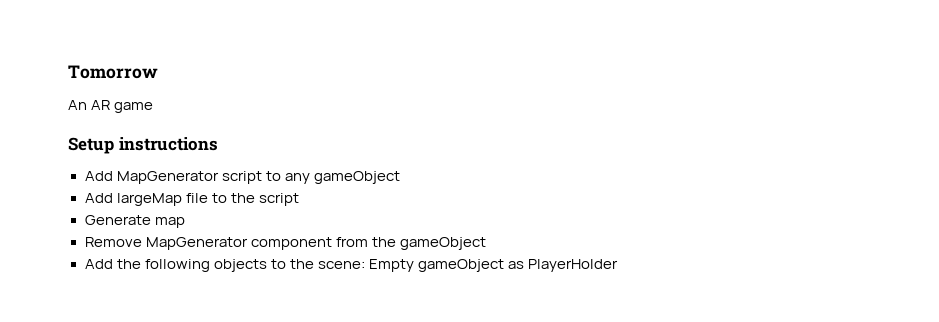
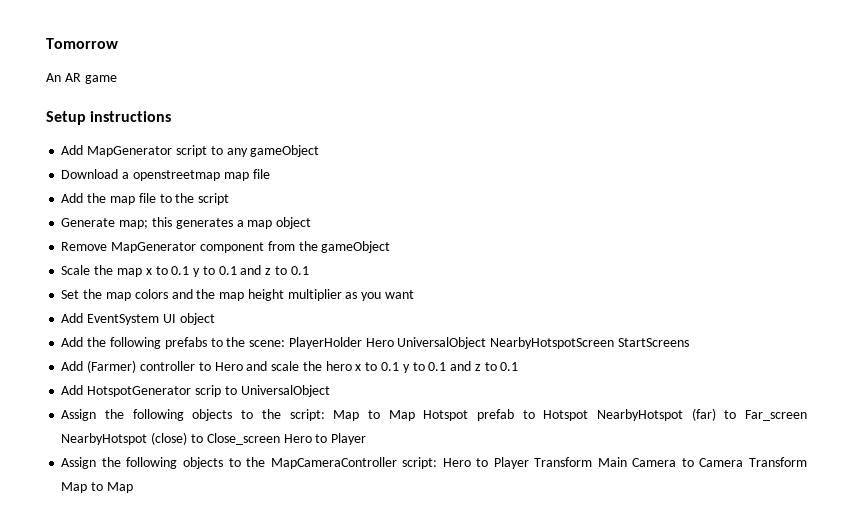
[84,193,182,206] // Add largeMap -> [61,169,270,181] [61,193,135,205] // Download a openstreetmap map file // Add the map
[154,217,185,228] map -> [119,217,312,229] map; this generates a map object
[84,259,619,272] Add the following objects to the scene: Empty gameObject as PlayerHolder -> [61,265,309,277] [61,289,414,301] [61,313,215,325] [61,337,689,349] [61,360,519,373] [61,385,330,397] [61,408,807,421] [61,432,367,445] [61,457,808,469] [61,482,133,493] Scale the map x to 0.1 y to 0.1 and z to 0.1 // Set the map colors and the map height multiplier as you want // Add EventSystem UI object // Add the following prefabs to the scene: PlayerHolder Hero UniversalObject NearbyHotspotScreen StartScreens // Add (Farmer) controller to Hero and scale the hero x to 0.1 y to 0.1 and z to 0.1 // Add HotspotGenerator scrip to UniversalObject // Assign the following objects to the script: Map to Map Hotspot prefab to Hotspot NearbyHotspot (far) to Far_screen NearbyHotspot (close) to Close_screen Hero to Player // Assign the following objects to the MapCameraController script: Hero to Player Transform Main Camera to Camera Transform Map to Map

